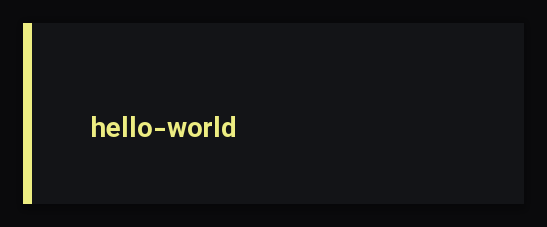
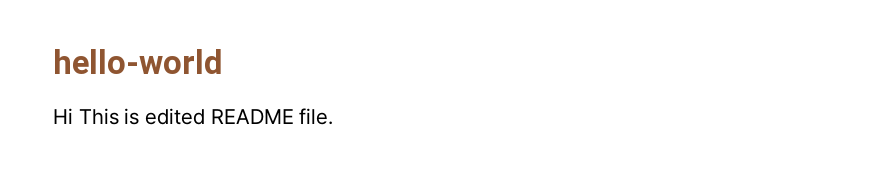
(237, 126) none -> [53,108,334,125] // Hi This is edited README file.

